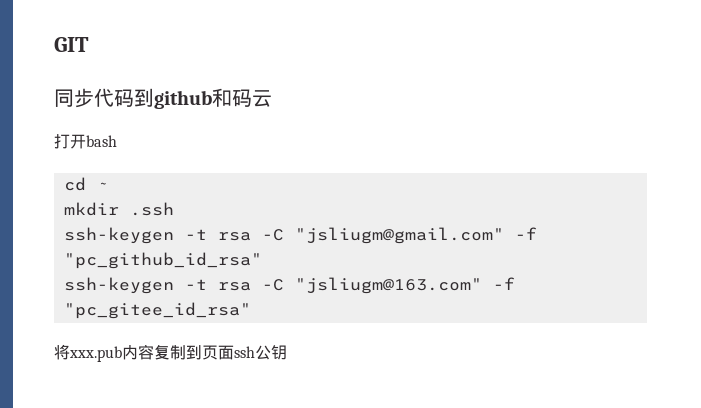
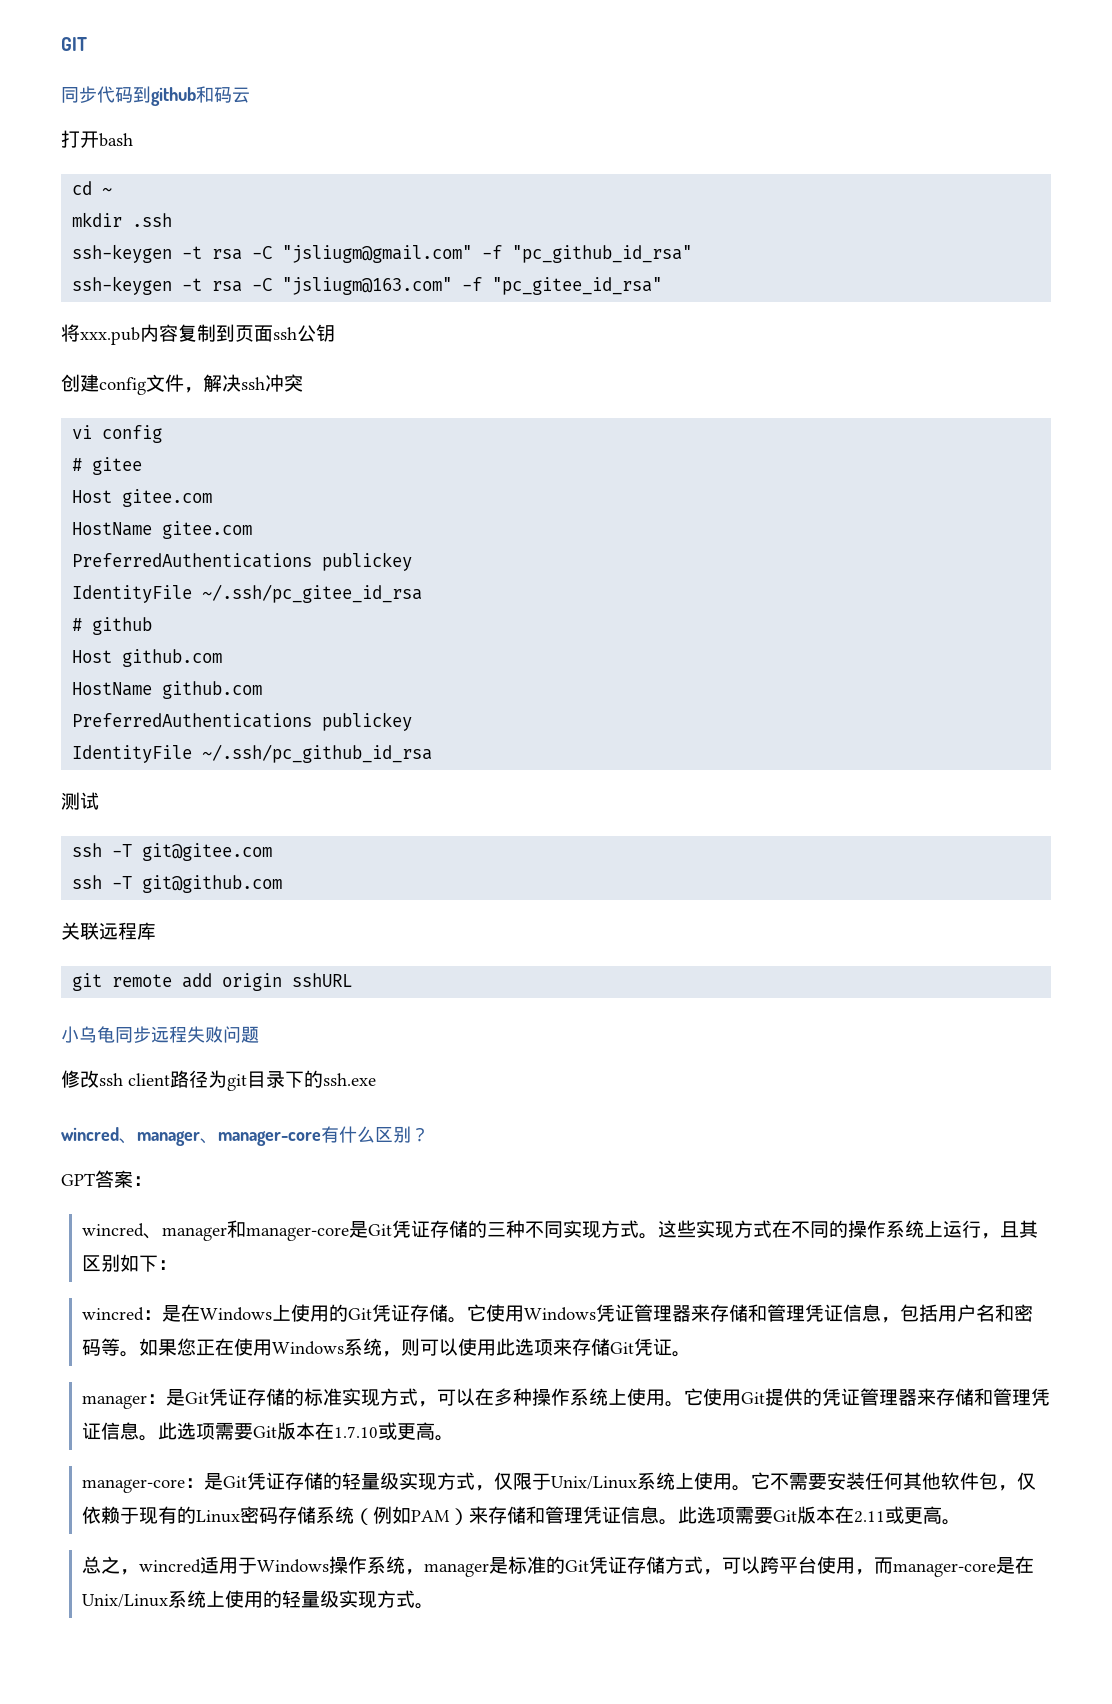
(287, 352) none -> [61,374,303,395] [72,425,163,443] [72,457,143,475] [72,489,213,507] [72,521,253,539] [72,552,413,571] [72,584,423,603] [72,617,153,635] [72,649,223,667] [72,681,263,699] [72,712,413,731] [72,744,433,763] [61,792,99,810] [72,843,273,861] [72,875,283,893] [61,922,156,940] [72,973,353,991] [61,1026,259,1043] [61,1070,376,1091] [61,1126,429,1146] [61,1170,152,1188] [82,1220,1039,1241] [82,1254,178,1272] [82,1304,1034,1323] [82,1338,692,1357] [82,1388,1051,1409] [82,1422,455,1441] [82,1472,1037,1493] [82,1506,962,1525] [82,1556,1035,1577] [82,1590,435,1609] // 创建config文件，解决ssh冲突 // vi config // # gitee // Host gitee.com // HostName gitee.com // PreferredAuthentications publickey // IdentityFile ~/.ssh/pc_gitee_id_rsa // # github // Host github.com // HostName github.com // PreferredAuthentications publickey // IdentityFile ~/.ssh/pc_github_id_rsa // 测试 // ssh -T git@gitee.com // ssh -T git@github.com // 关联远程库 // git remote add origin sshURL // 小乌龟同步远程失败问题 // 修改ssh client路径为git目录下的ssh.exe // wincred、manager、manager-core有什么区别？ // GPT答案： // wincred、manager和manager-core是Git凭证存储的三种不同实现方式。这些实现方式在不同的操作系统上运行，且其区别如下： // wincred：是在Windows上使用的Git凭证存储。它使用Windows凭证管理器来存储和管理凭证信息，包括用户名和密码等。如果您正在使用Windows系统，则可以使用此选项来存储Git凭证。 // manager：是Git凭证存储的标准实现方式，可以在多种操作系统上使用。它使用Git提供的凭证管理器来存储和管理凭证信息。此选项需要Git版本在1.7.10或更高。 // manager-core：是Git凭证存储的轻量级实现方式，仅限于Unix/Linux系统上使用。它不需要安装任何其他软件包，仅依赖于现有的Linux密码存储系统（例如PAM）来存储和管理凭证信息。此选项需要Git版本在2.11或更高。 // 总之，wincred适用于Windows操作系统，manager是标准的Git凭证存储方式，可以跨平台使用，而manager-core是在Unix/Linux系统上使用的轻量级实现方式。

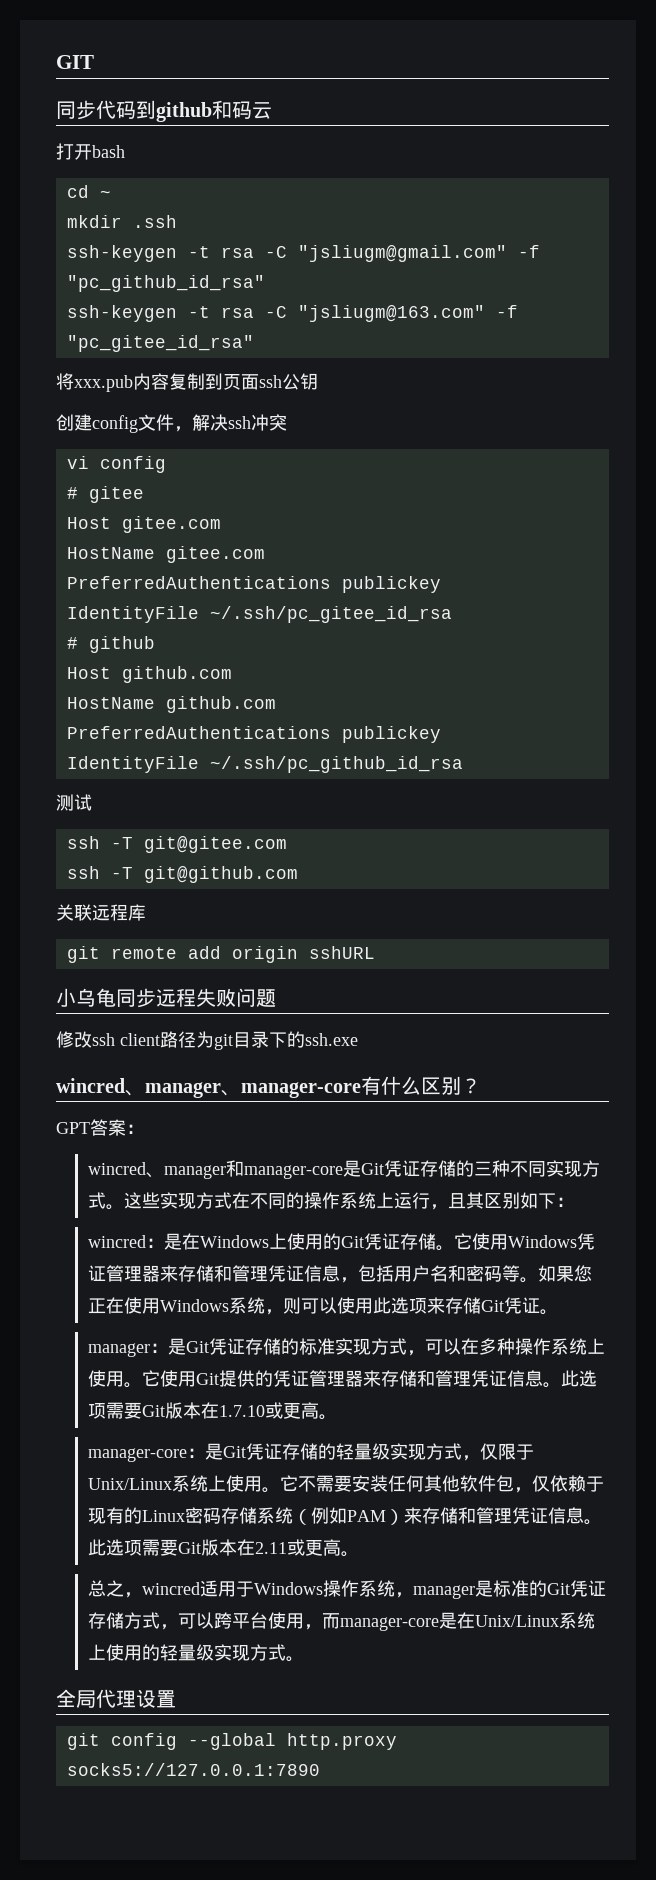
(435, 1606) none -> [56,1689,176,1708] [66,1733,397,1750] [66,1763,320,1776] // 全局代理设置 // git config --global http.proxy socks5://127.0.0.1:7890

